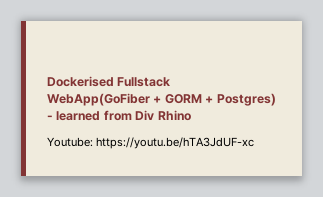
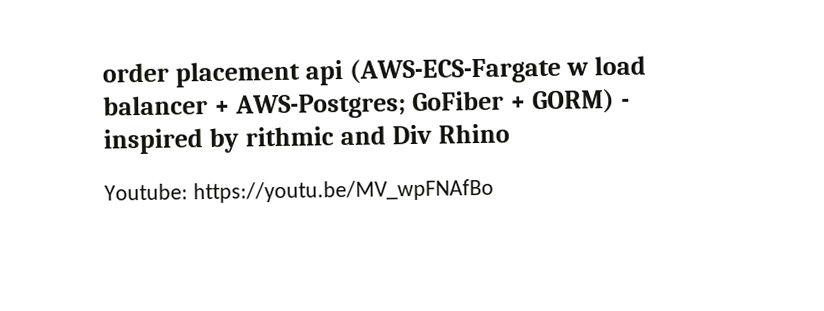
[47,76,171,87] [47,93,276,106] [47,110,132,121] Dockerised Fullstack WebApp(GoFiber + GORM + Postgres) - learned from -> [102,55,647,88] [103,88,631,120] [103,125,387,155] order placement api (AWS-ECS-Fargate w load balancer + AWS-Postgres; GoFiber + GORM) - inspired by rithmic and
[96,137,255,149] https://youtu.be/hTA3JdUF-xc -> [192,178,494,204] https://youtu.be/MV_wpFNAfBo

